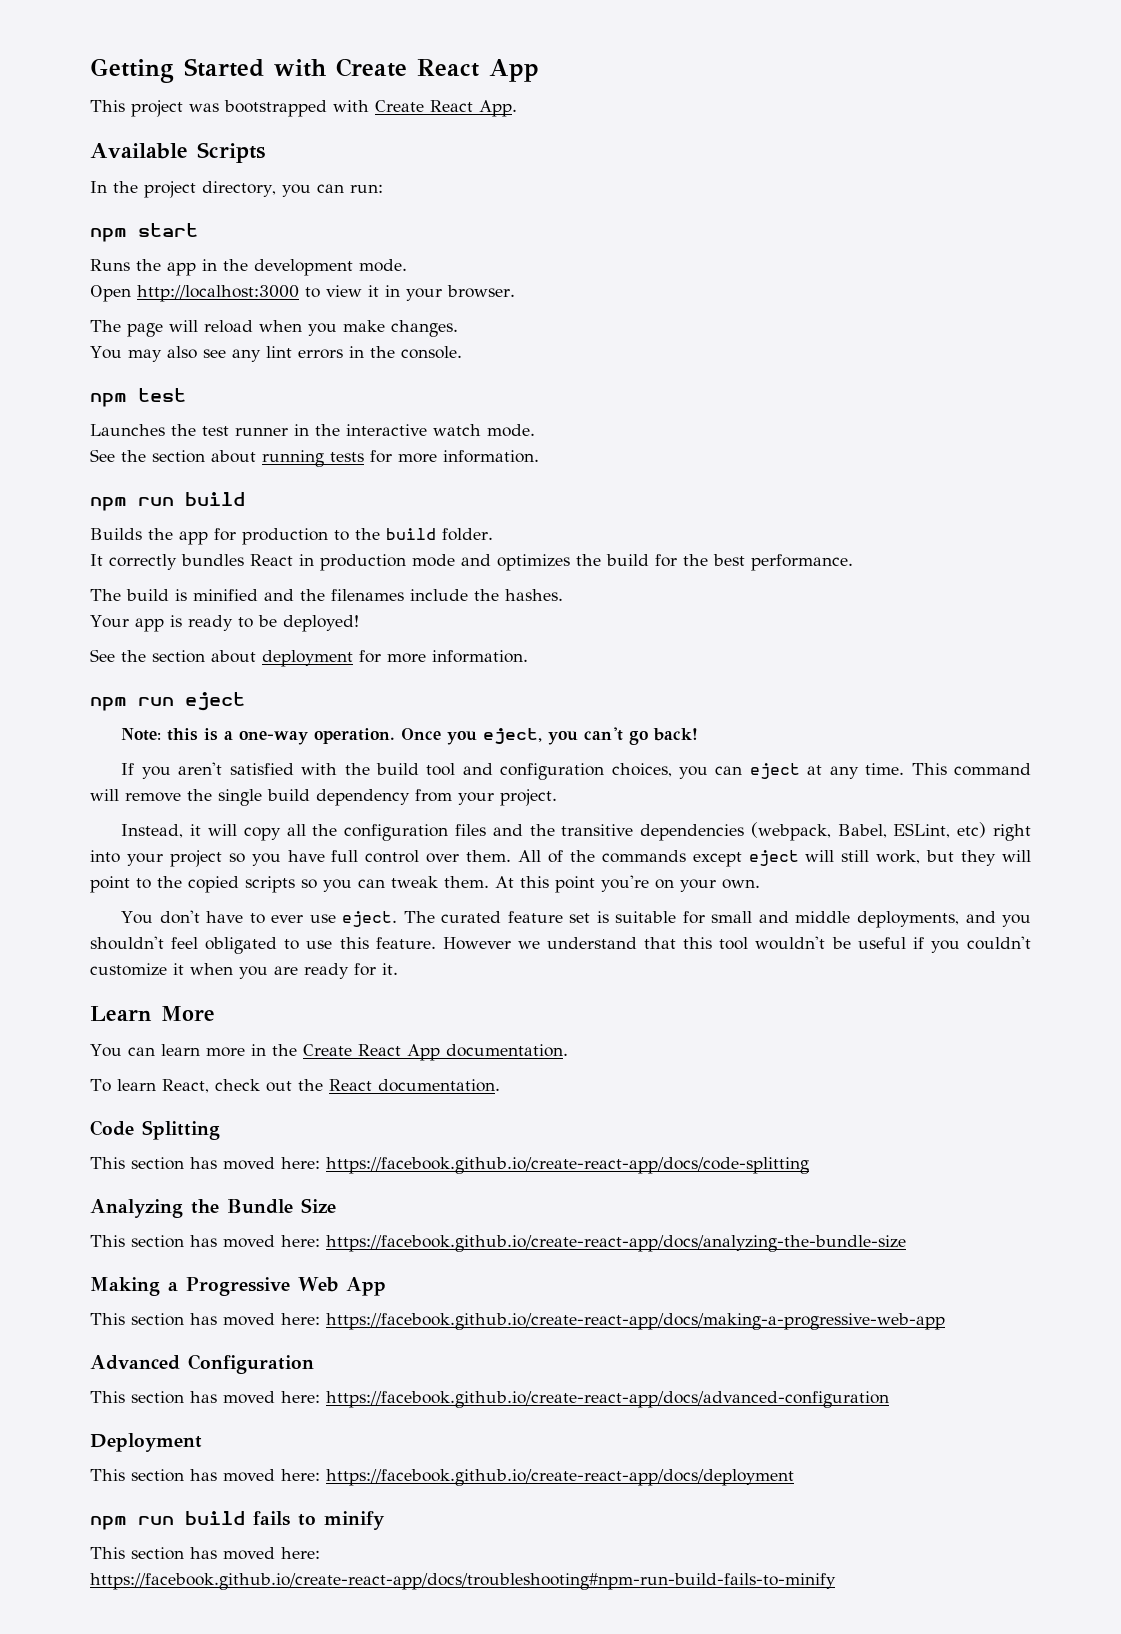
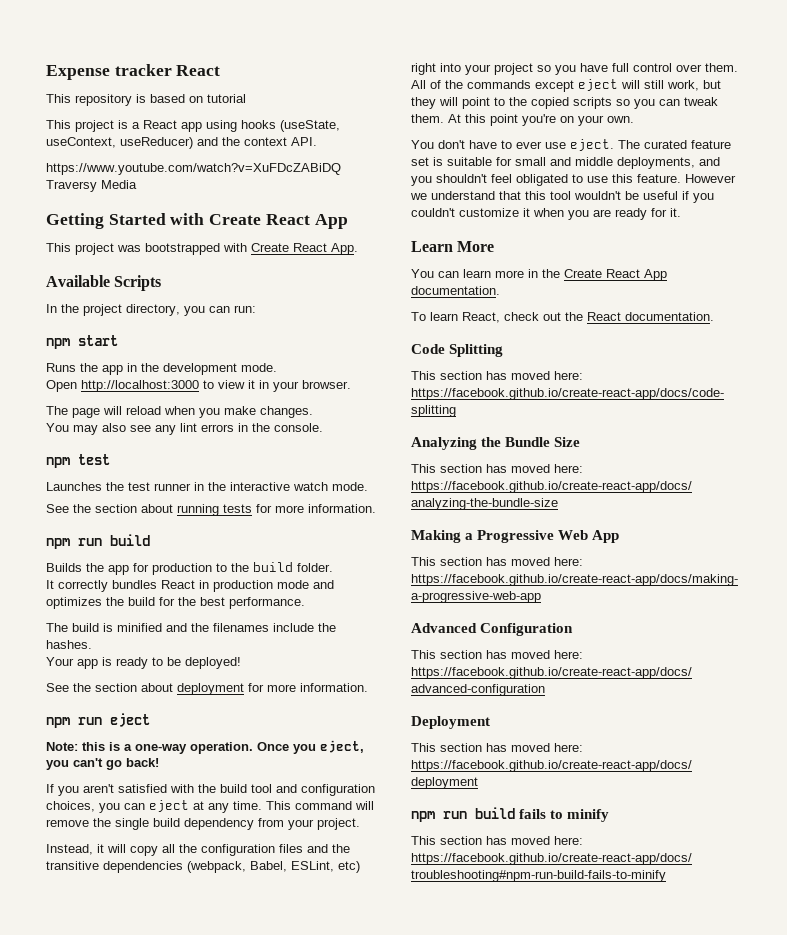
(90, 70) none -> [46,64,221,80] [46,94,246,106] [46,120,340,132] [46,137,317,149] [46,163,341,175] [46,180,137,192] Expense tracker React // This repository is based on tutorial // This project is a React app using hooks (useState, useContext, useReducer) and the context API. // https://www.youtube.com/watch?v=XuFDcZABiDQ Traversy Media //

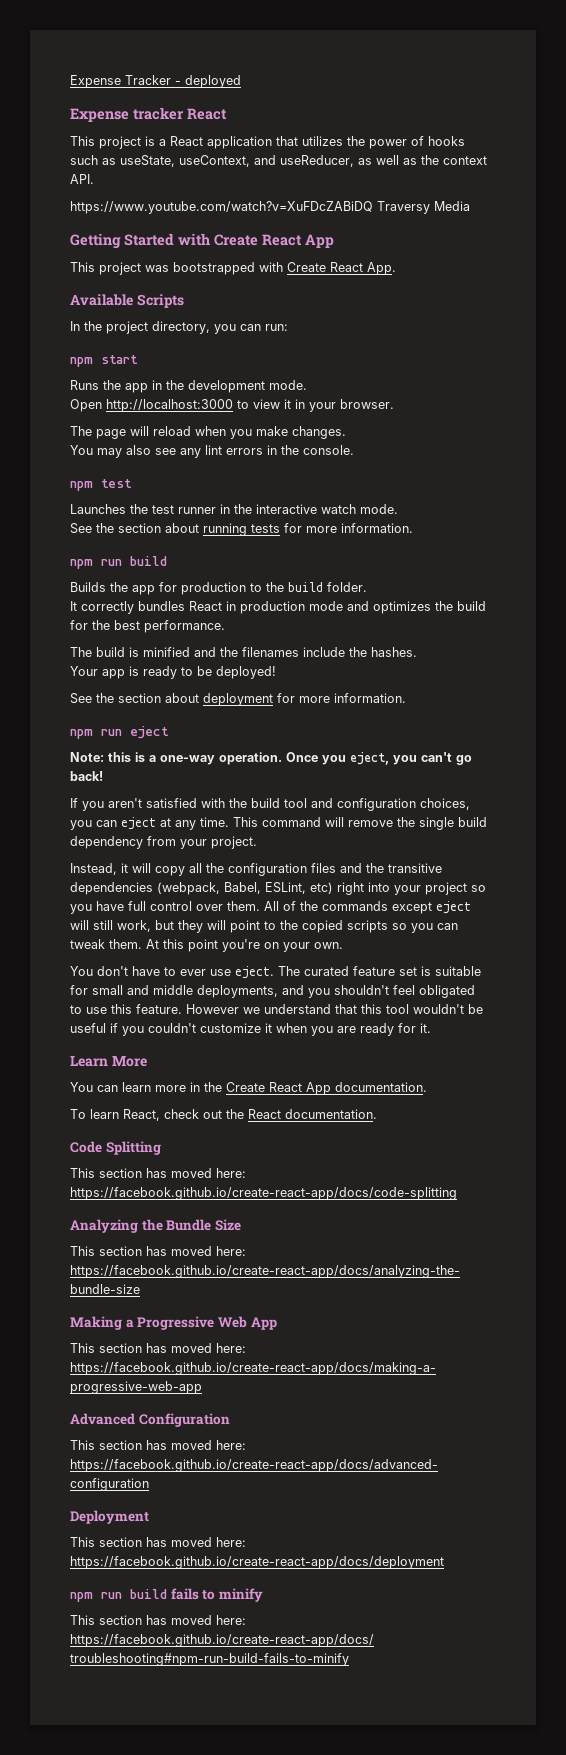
[46,64,221,80] [46,94,246,106] Expense tracker React // This repository is based on tutorial -> [70,75,241,88] [70,107,227,122] Expense Tracker - deployed // Expense tracker React
[181,120,340,132] [46,137,218,149] app using hooks (useState, useContext, useReducer) and -> [207,136,465,149] [70,155,417,167] application that utilizes the power of hooks such as useState, useContext, and useReducer, as well as

